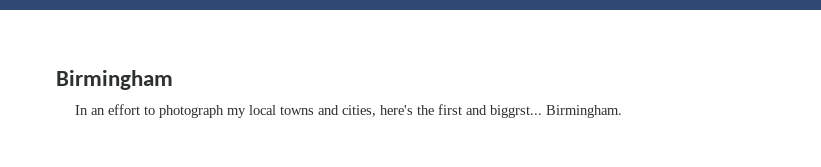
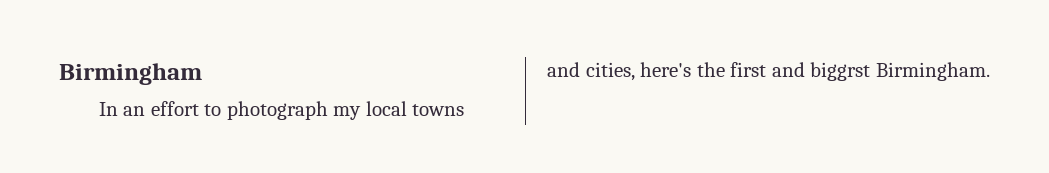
[490,105,543,118] biggrst... -> [810,62,871,81] biggrst

